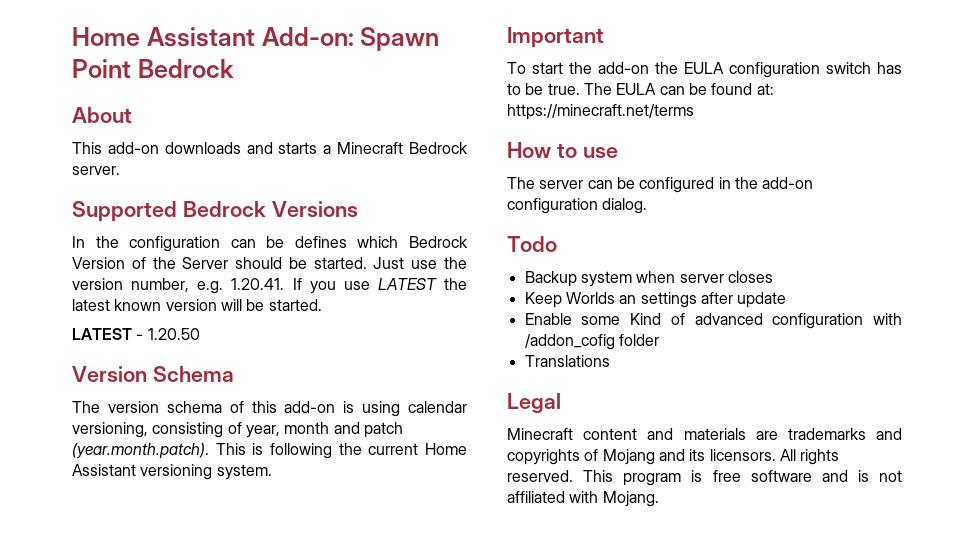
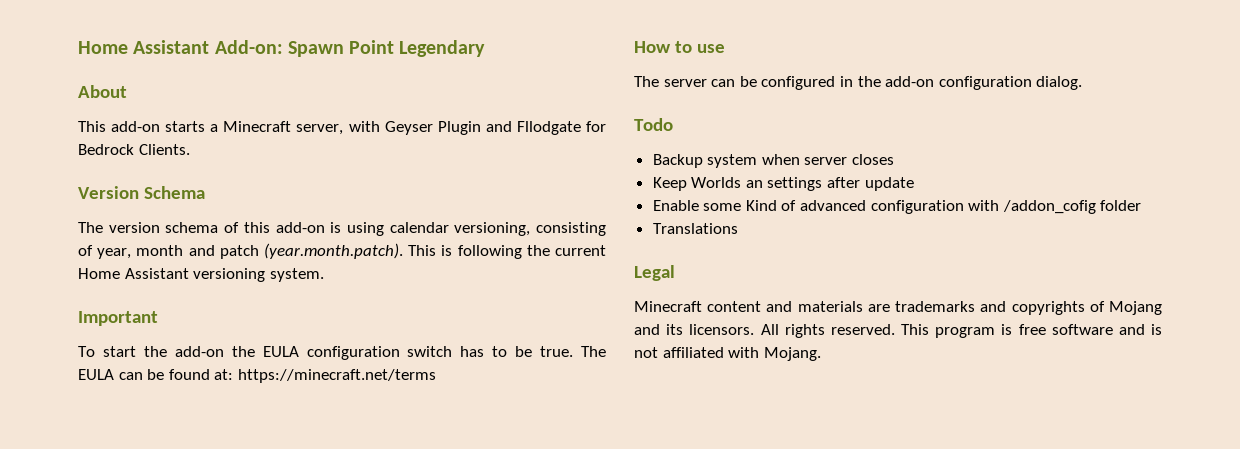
[137,59,234,78] Bedrock -> [399,40,486,57] Legendary
[164,142,273,154] downloads and -> (161, 126) none
[409,142,468,154] [72,166,120,175] [72,201,358,222] [72,236,468,252] [72,257,467,269] [72,278,467,294] [72,299,322,311] [72,328,200,340] Bedrock server. // Supported Bedrock Versions // In the configuration can be defines which Bedrock Version of the Server should be started. Just use the version number, e.g. 1.20.41. If you use LATEST the latest known version will be started. // LATEST - 1.20.50 -> [296,121,606,135] [78,144,190,155] server, with Geyser Plugin and Fllodgate for Bedrock Clients.

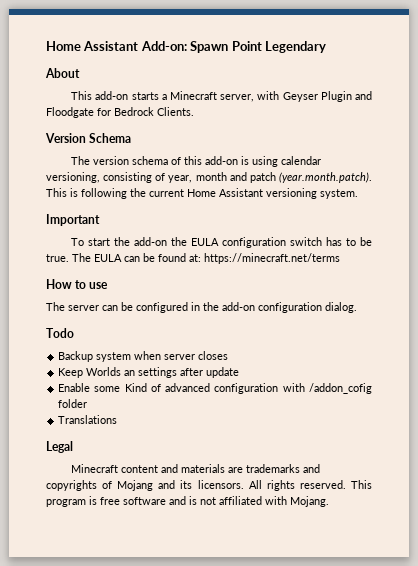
[516,121,581,135] Fllodgate -> [46,107,94,118] Floodgate

